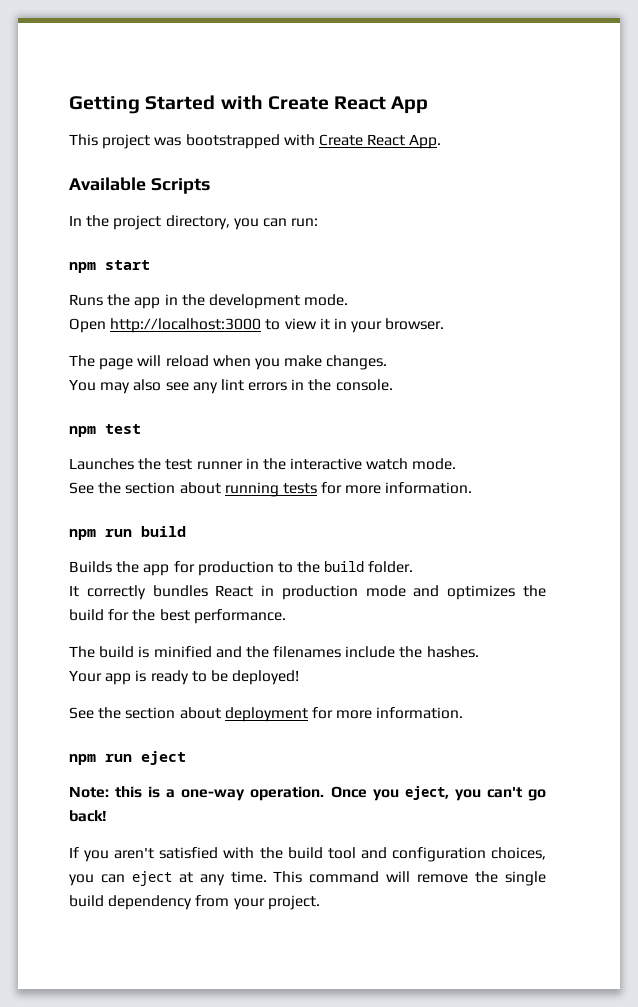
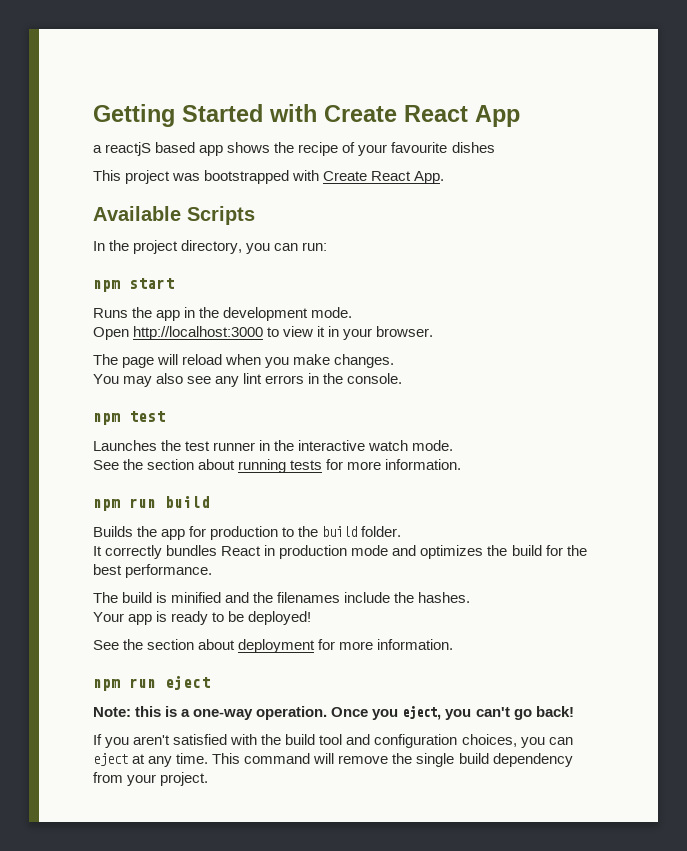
(429, 105) none -> [93,142,495,156] // a reactjS based app shows the recipe of your favourite dishes

